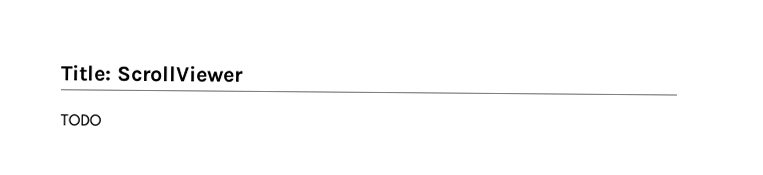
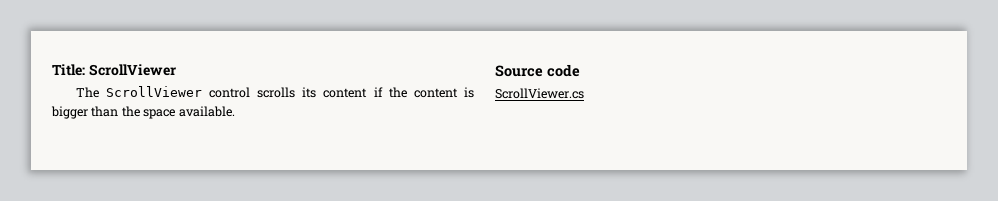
[60,113,102,127] TODO -> [75,86,474,98] [51,106,235,119] [495,64,580,77] [495,88,584,99] The ScrollViewer control scrolls its content if the content is bigger than the space available. // Source code // ScrollViewer.cs

